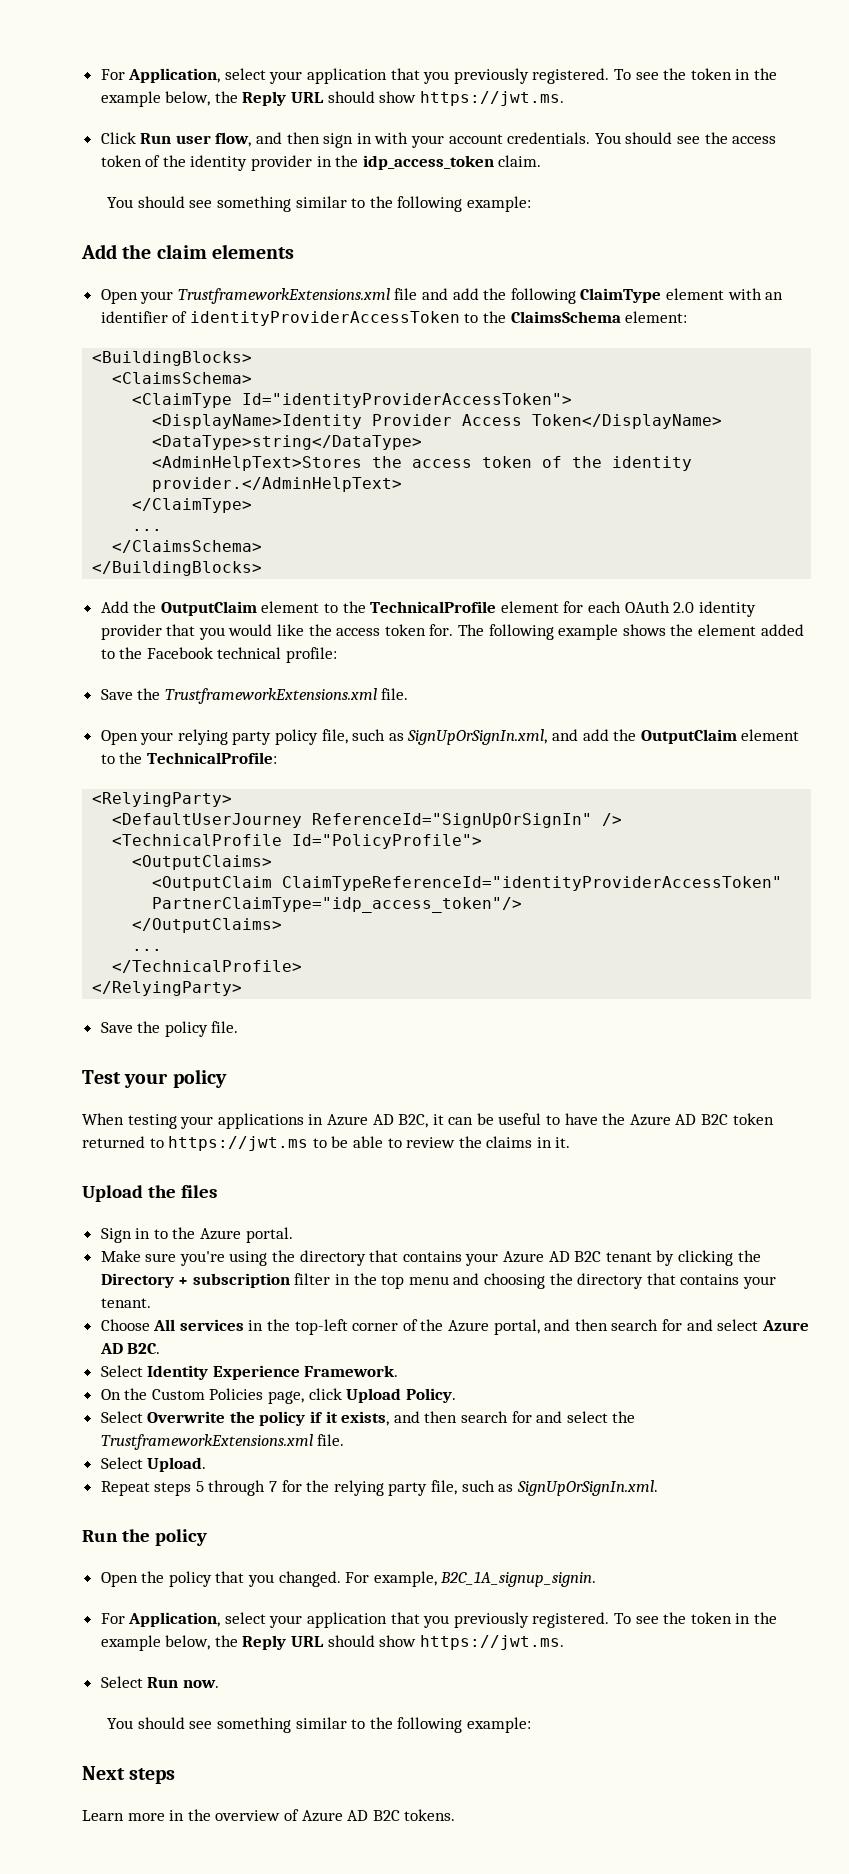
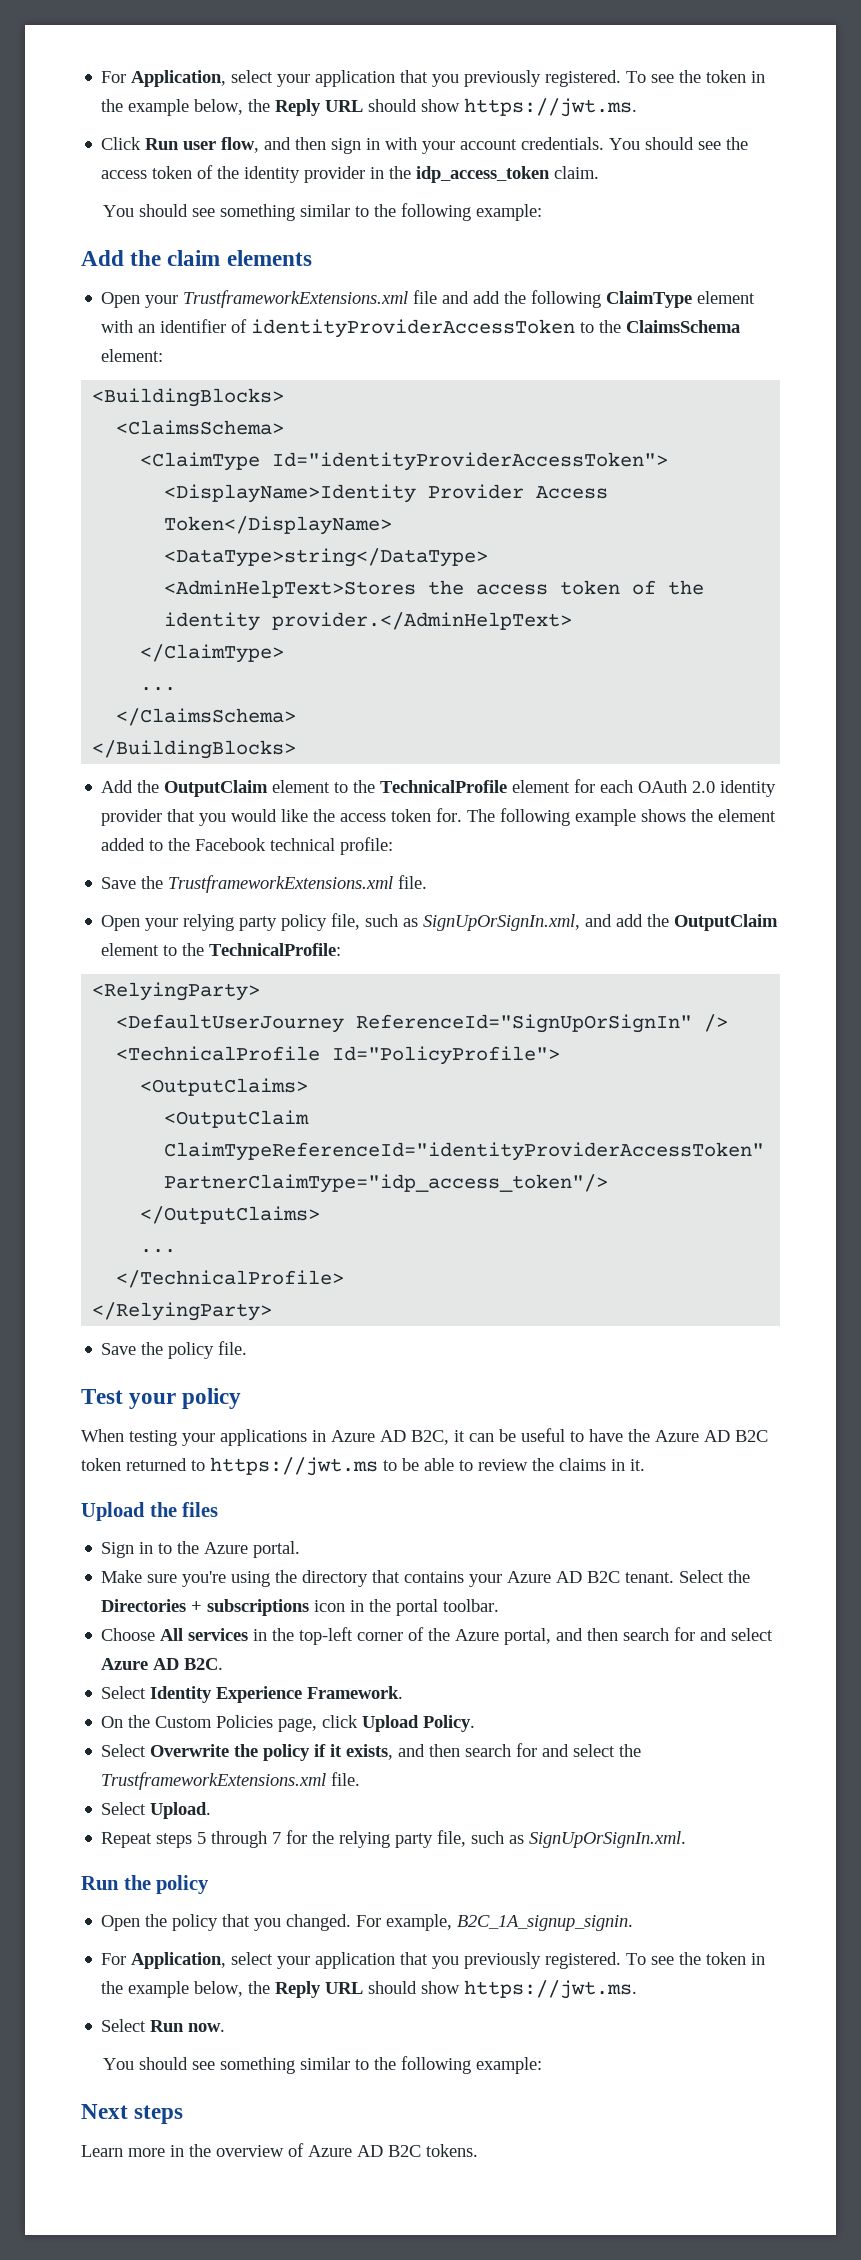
[605,1250,761,1266] [100,1273,776,1289] [100,1298,151,1308] tenant by clicking the Directory + subscription filter in the top menu and choosing the directory that contains your tenant. -> [625,1570,751,1583] [101,1599,500,1616] tenant. Select the Directories + subscriptions icon in the portal toolbar.

